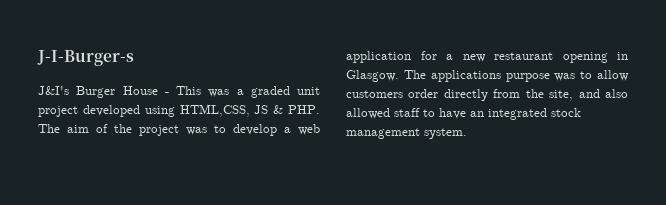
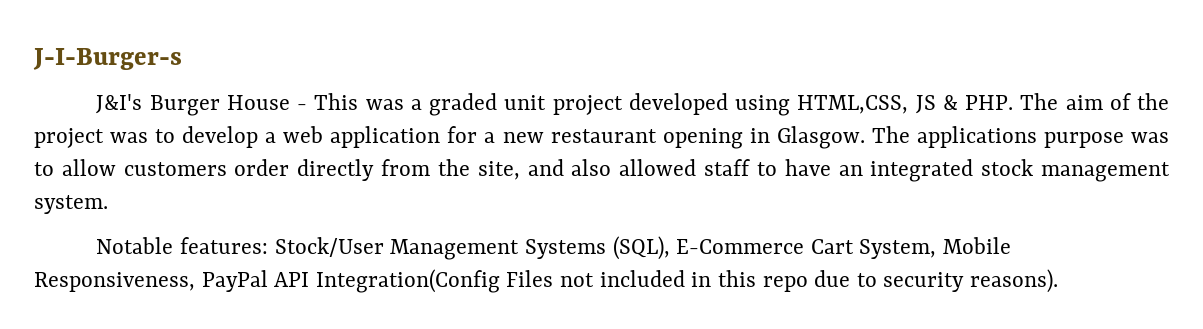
(467, 133) none -> [96,236,1011,260] [34,269,1058,293] // Notable features: Stock/User Management Systems (SQL), E-Commerce Cart System, Mobile Responsiveness, PayPal API Integration(Config Files not included in this repo due to security reasons).

